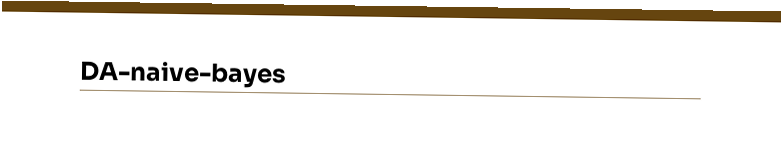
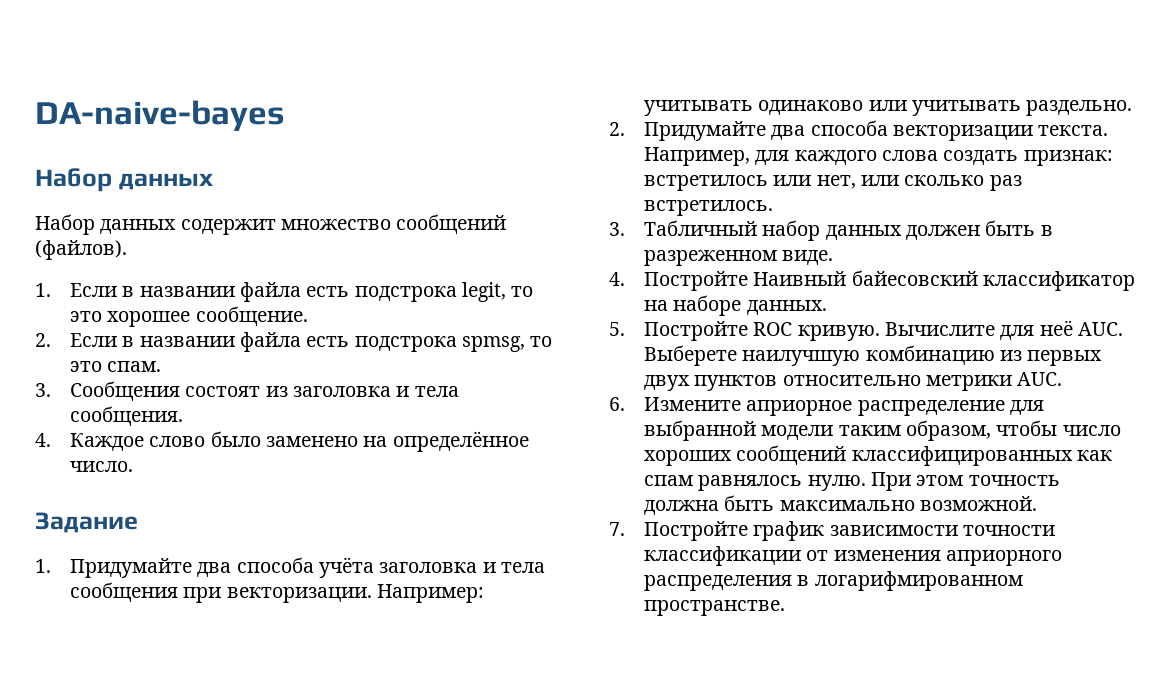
(287, 74) none -> [35,168,213,192] [35,214,507,235] [35,240,127,260] [35,282,534,302] [70,306,308,327] [35,332,553,352] [70,361,162,372] [35,381,459,401] [70,406,184,426] [35,431,529,452] [70,461,134,472] [35,512,138,533] [35,557,545,578] [70,582,484,603] [644,100,1133,116] [609,120,1109,141] [644,147,1113,166] [644,175,1022,191] [644,200,774,216] [609,220,1053,241] [644,250,834,266] [609,270,1135,291] [644,295,827,316] [609,320,1123,341] [644,345,1103,366] [644,372,1063,391] [609,397,1044,416] [644,420,1121,441] [644,445,1112,466] [644,472,1060,491] [644,495,1037,515] [609,521,1055,541] [644,546,1062,566] [644,571,1023,591] [644,600,786,616] // Набор данных // Набор данных содержит множество сообщений (файлов). // 1. Если в названии файла есть подстрока legit, то это хорошее сообщение. // 2. Если в названии файла есть подстрока spmsg, то это спам. // 3. Сообщения состоят из заголовка и тела сообщения. // 4. Каждое слово было заменено на определённое число. // Задание // 1. Придумайте два способа учёта заголовка и тела сообщения при векторизации. Например: учитывать одинаково или учитывать раздельно. // 2. Придумайте два способа векторизации текста. Например, для каждого слова создать признак: встретилось или нет, или сколько раз встретилось. // 3. Табличный набор данных должен быть в разреженном виде. // 4. Постройте Наивный байесовский классификатор на наборе данных. // 5. Постройте ROC кривую. Вычислите для неё AUC. Выберете наилучшую комбинацию из первых двух пунктов относительно метрики AUC. // 6. Измените априорное распределение для выбранной модели таким образом, чтобы число хороших сообщений классифицированных как спам равнялось нулю. При этом точность должна быть максимально возможной. // 7. Постройте график зависимости точности классификации от изменения априорного распределения в логарифмированном пространстве.

